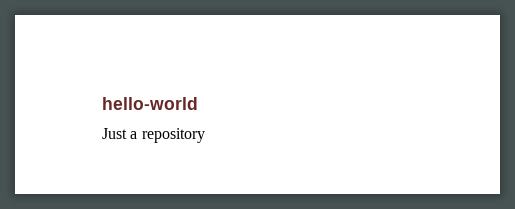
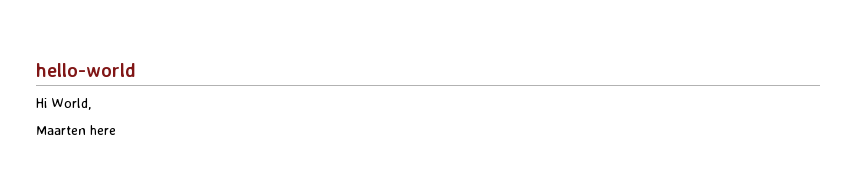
[102,128,205,143] Just a repository -> [36,98,92,110] [36,125,116,135] Hi World, // Maarten here

